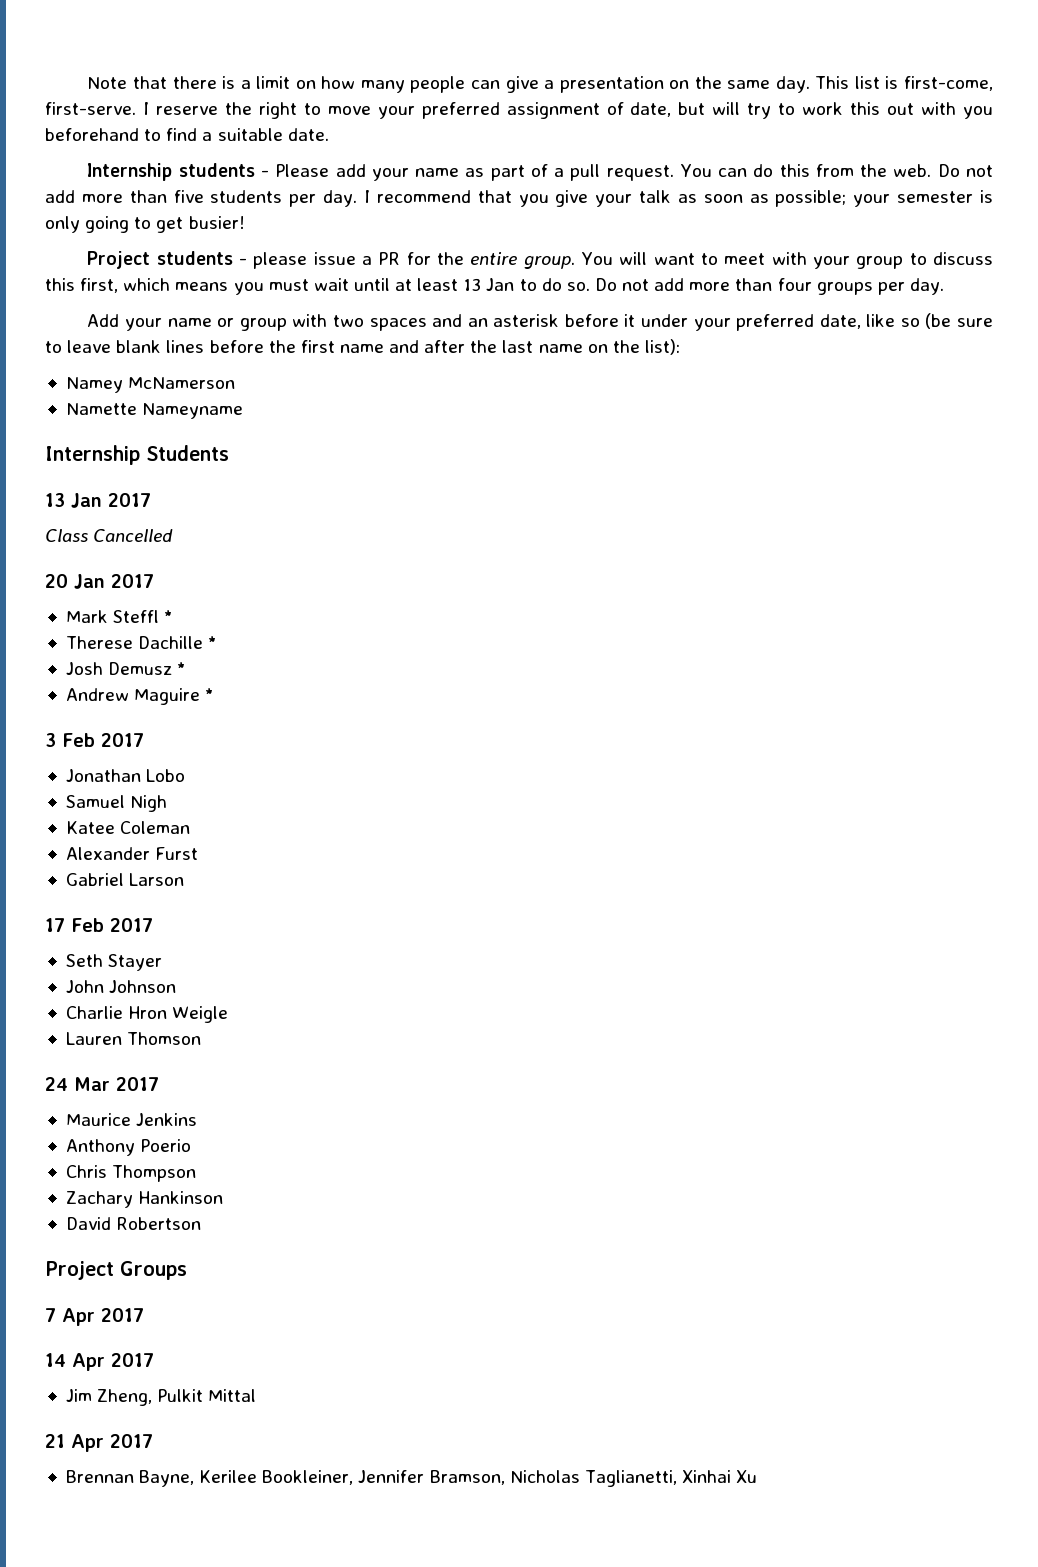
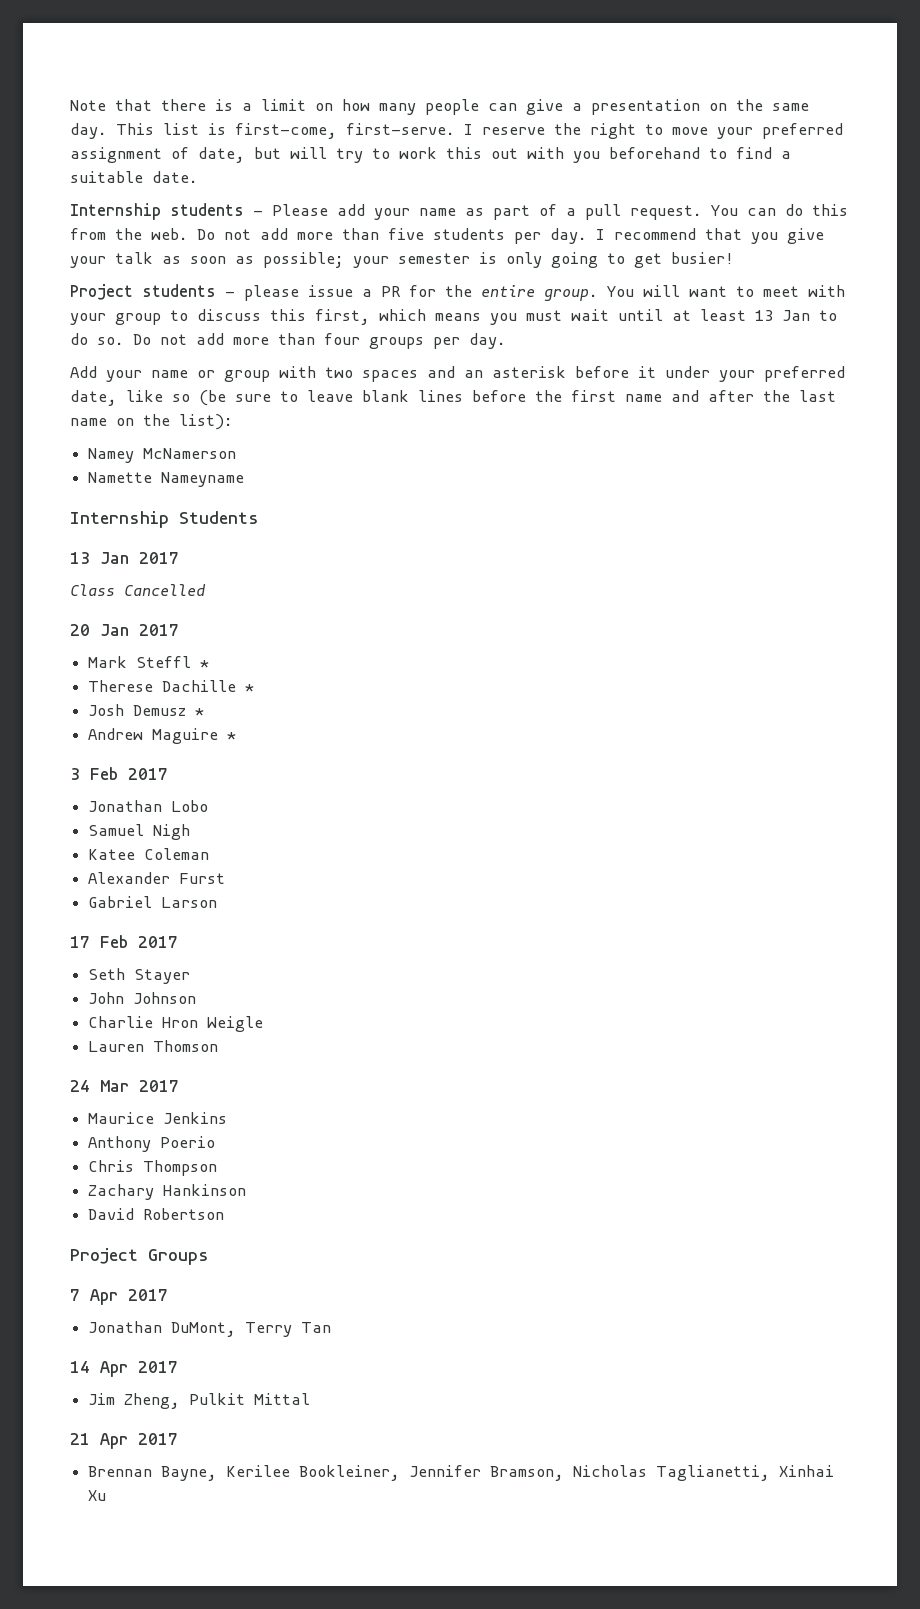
(144, 1315) none -> [88,1321,332,1337] // Jonathan DuMont, Terry Tan

